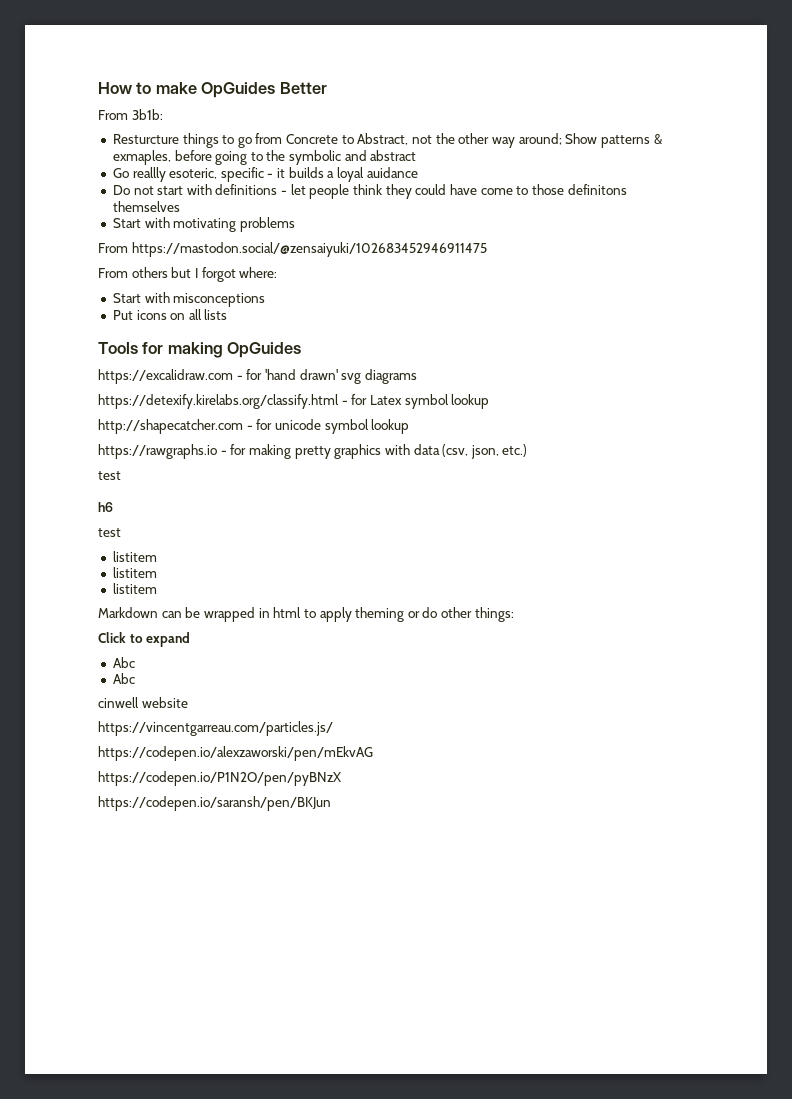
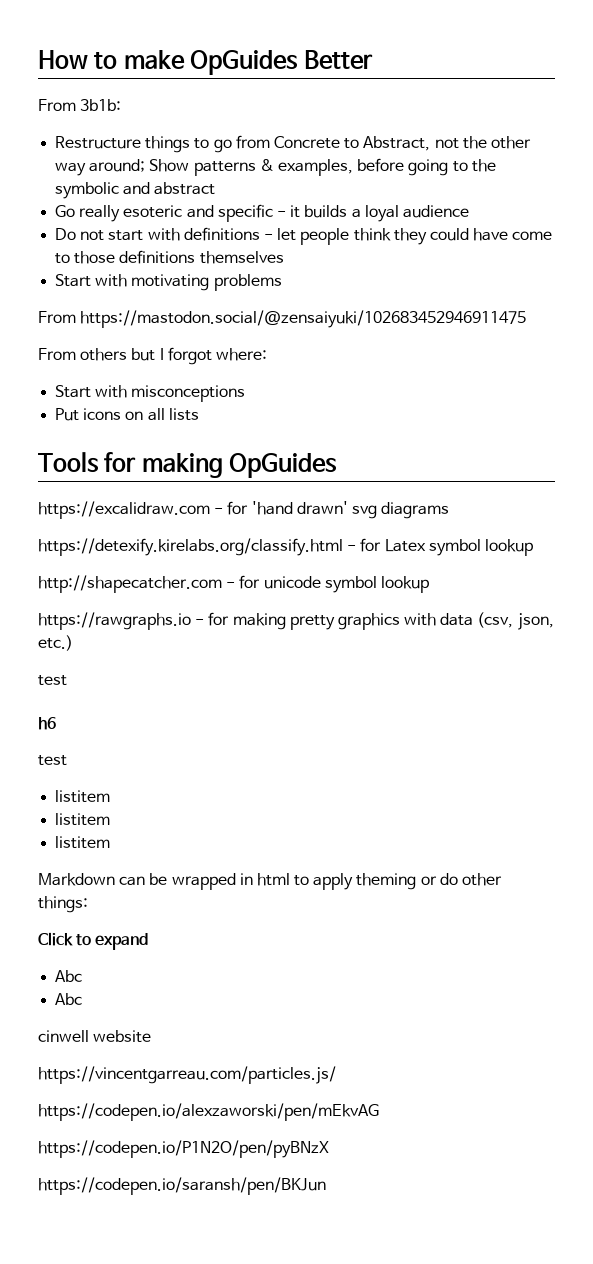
[112,134,179,144] Resturcture -> [55,136,142,149] Restructure
[112,150,171,165] exmaples, -> [277,159,353,176] examples,
[132,167,218,182] reallly esoteric, -> [79,205,214,222] really esoteric and
[366,167,418,178] auidance -> [402,205,469,218] audience
[567,184,627,195] definitons -> [119,250,196,264] definitions

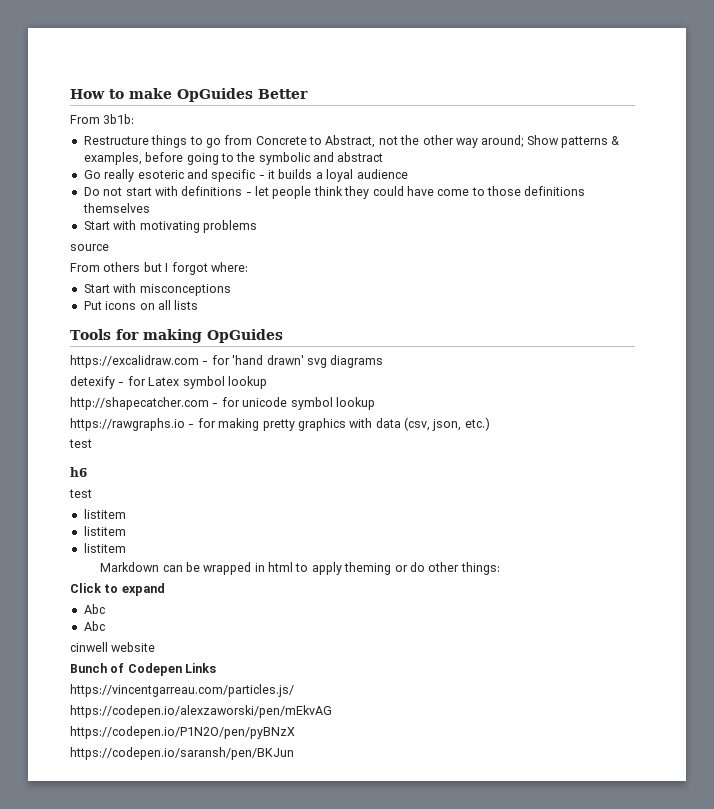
[38,310,527,328] From https://mastodon.social/@zensaiyuki/102683452946911475 -> [70,244,109,251] source
[38,538,343,556] https://detexify.kirelabs.org/classify.html -> [70,376,115,389] detexify
(152, 1036) none -> [70,663,217,676] // Bunch of Codepen Links

